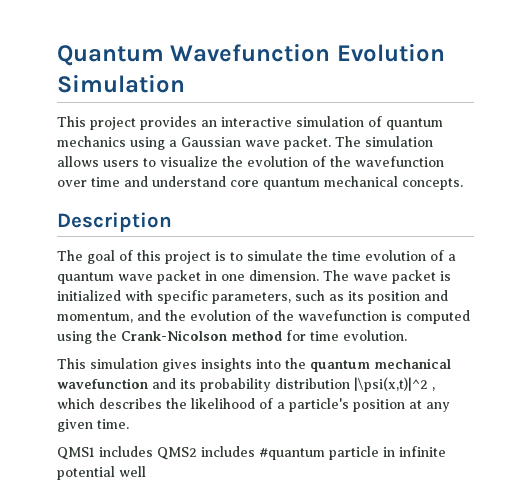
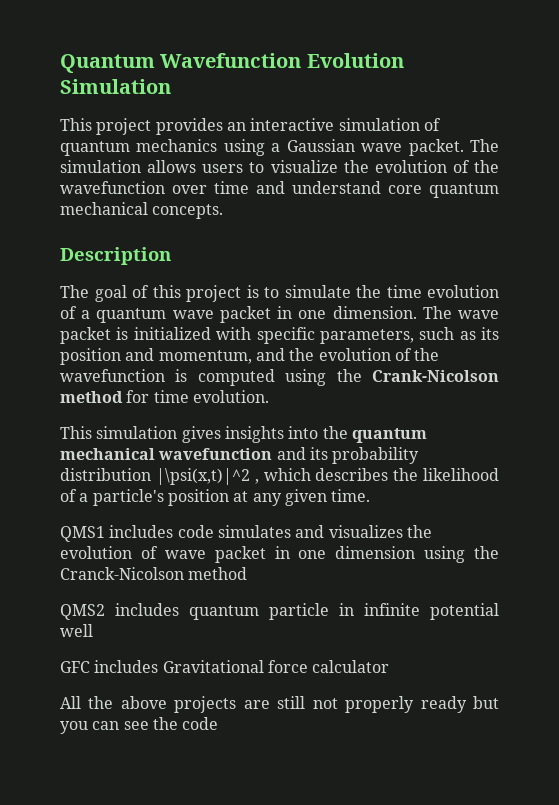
(153, 451) none -> [177,525,432,538] [60,546,499,563] [60,567,248,580] code simulates and visualizes the evolution of wave packet in one dimension using the Cranck-Nicolson method //
[259,448,325,460] #quantum -> [189,605,259,620] quantum
(146, 471) none -> [60,660,390,673] [60,696,500,713] [60,717,219,734] // GFC includes Gravitational force calculator // All the above projects are still not properly ready but you can see the code

